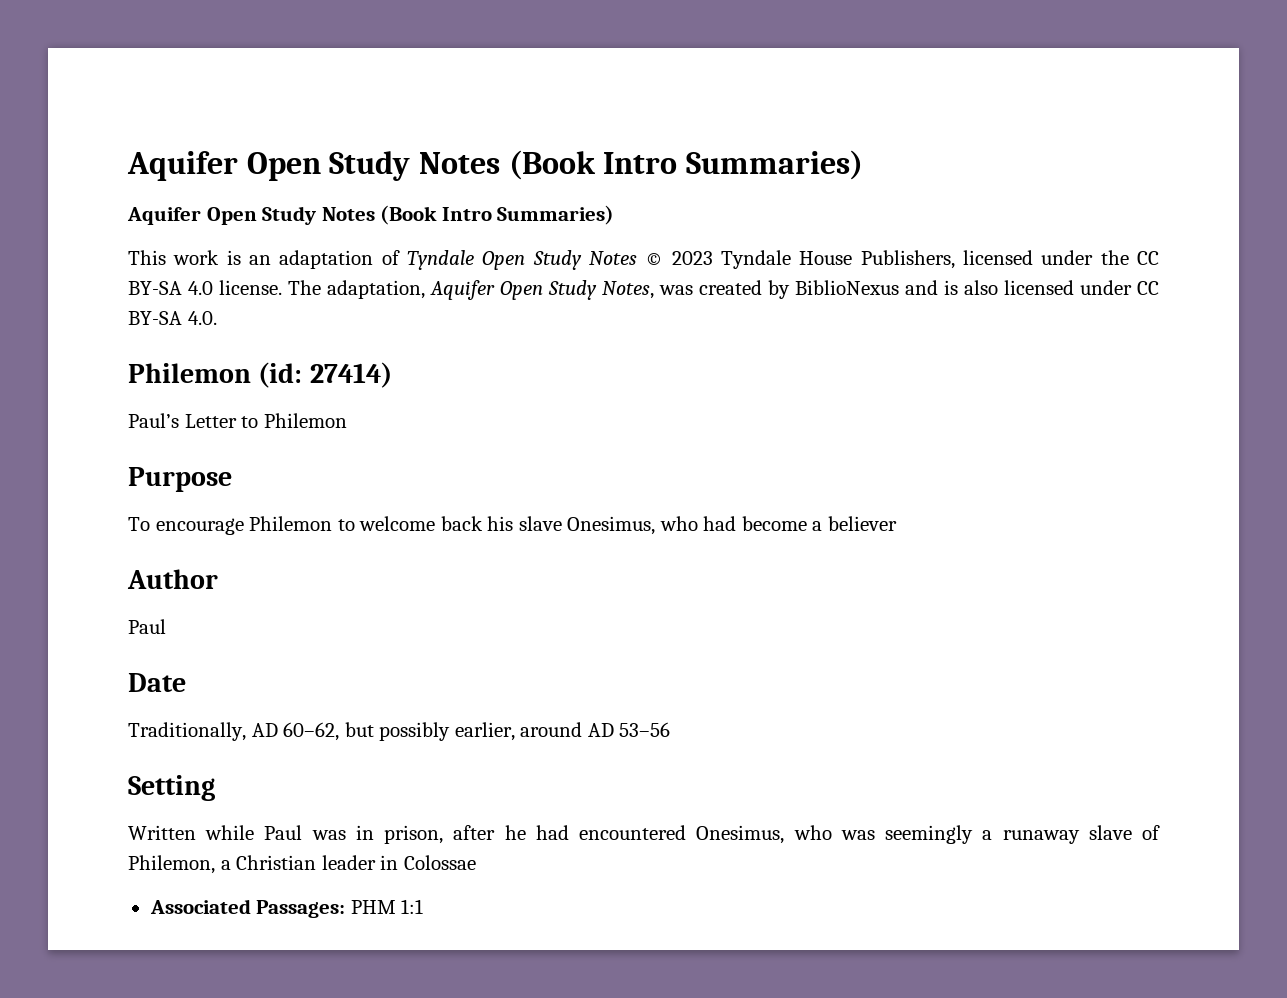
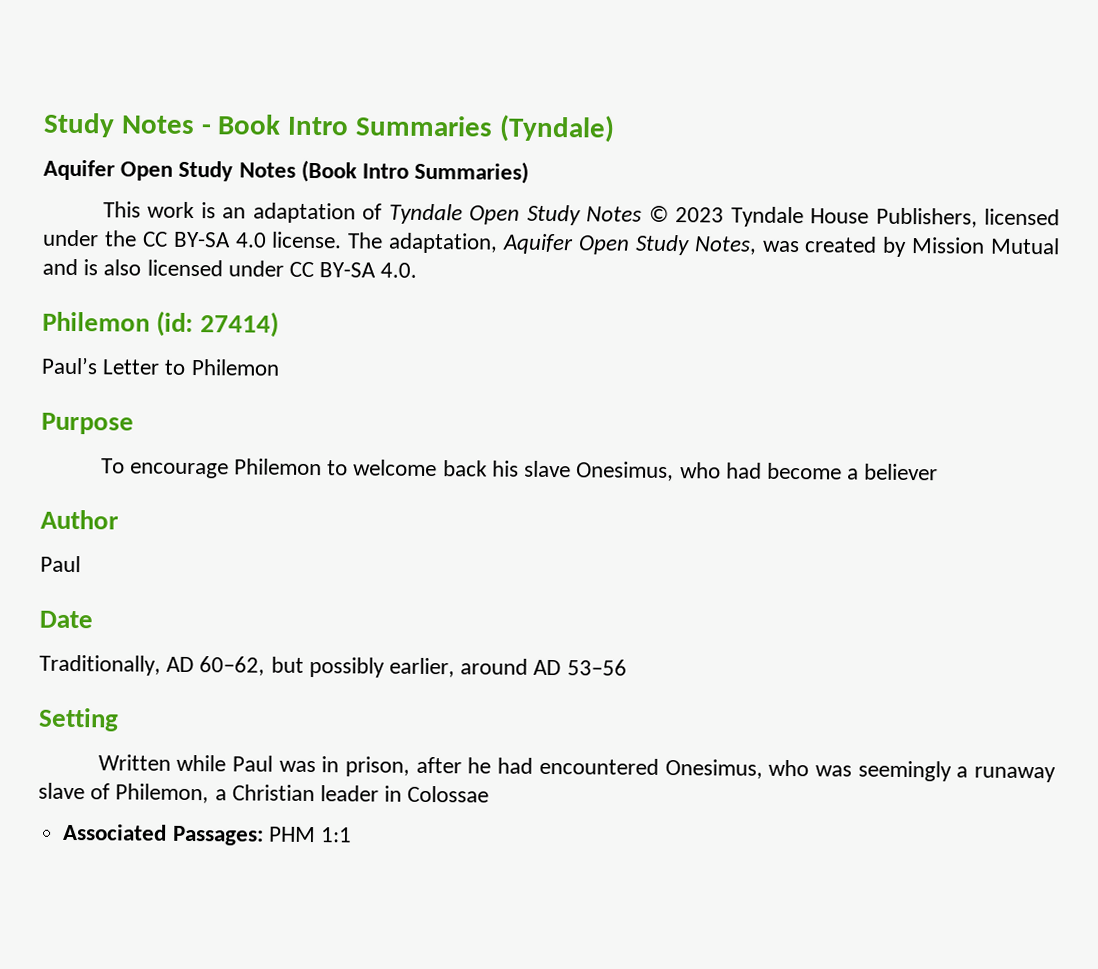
[127,150,863,181] Aquifer Open Study Notes (Book Intro Summaries) -> [43,112,615,143] Study Notes - Book Intro Summaries (Tyndale)
[795,280,899,295] BiblioNexus -> [911,237,1060,255] Mission Mutual

